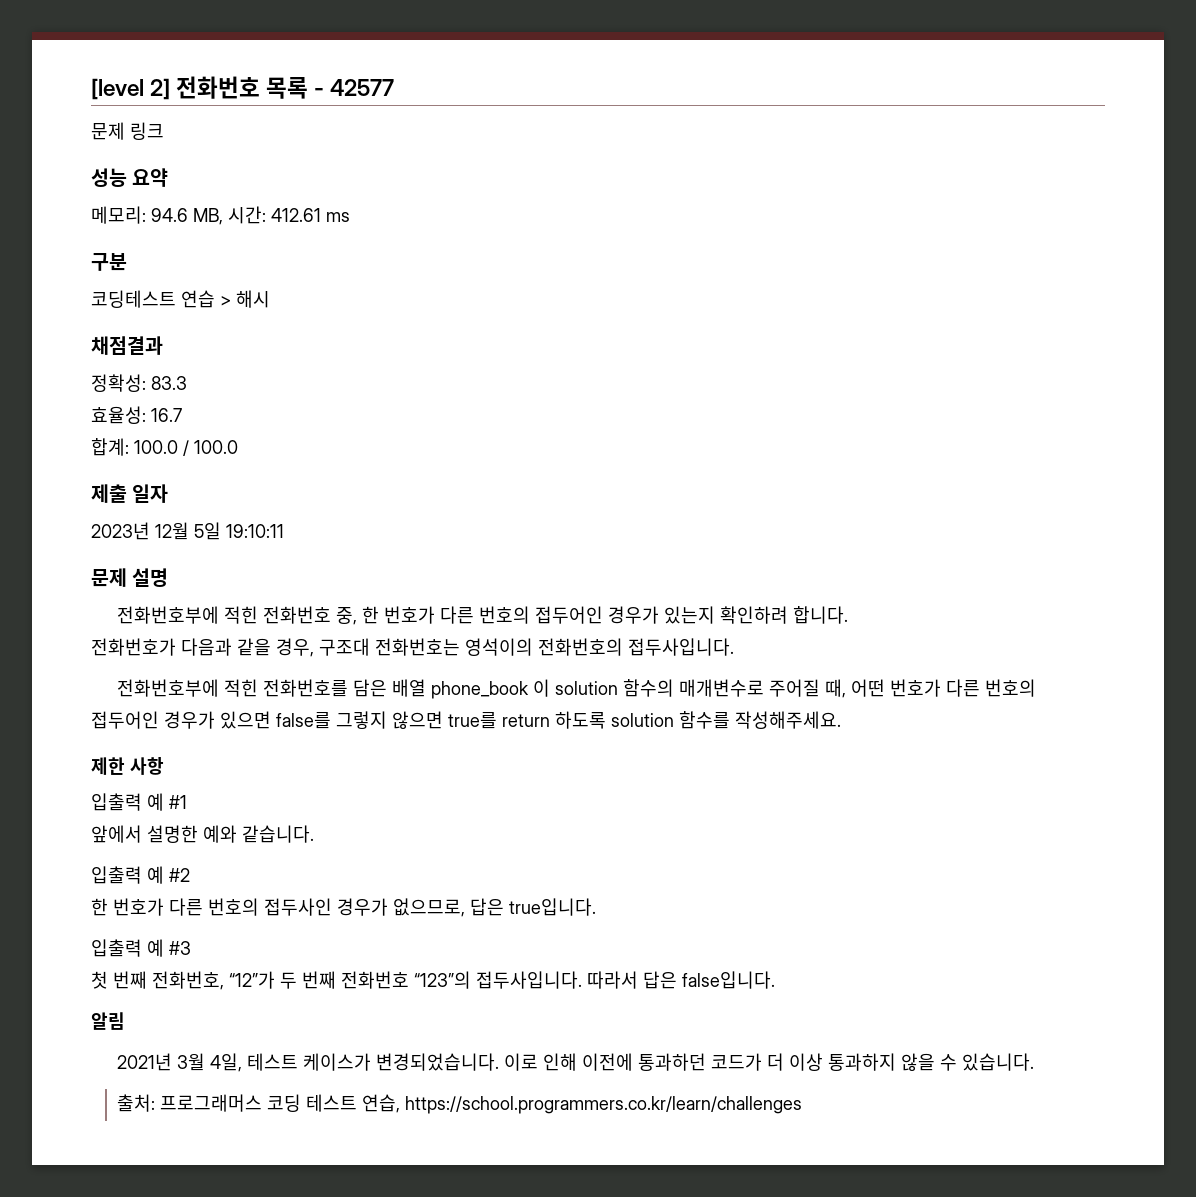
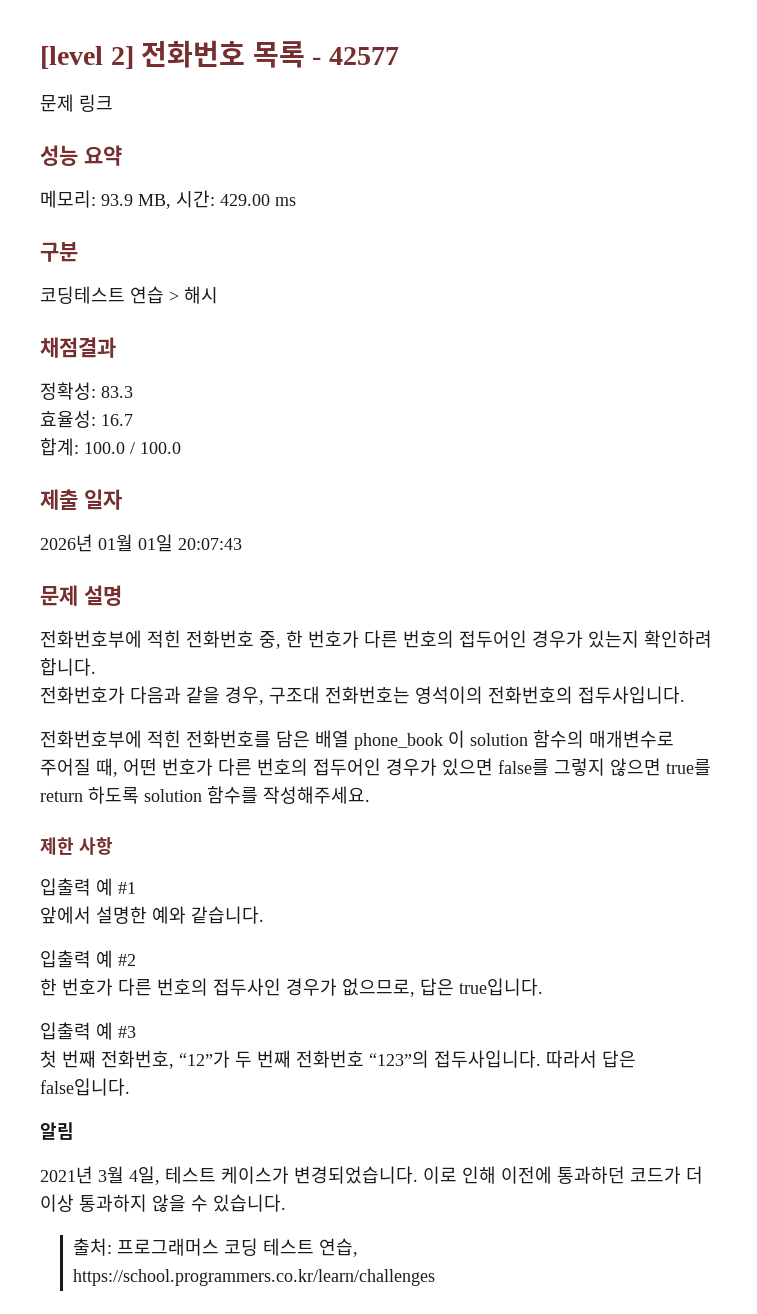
[151,208,188,222] 94.6 -> [101,194,133,206] 93.9
[271,208,321,222] 412.61 -> [220,194,270,206] 429.00
[91,522,284,540] 2023년 12월 5일 19:10:11 -> [40,534,242,552] 2026년 01월 01일 20:07:43

